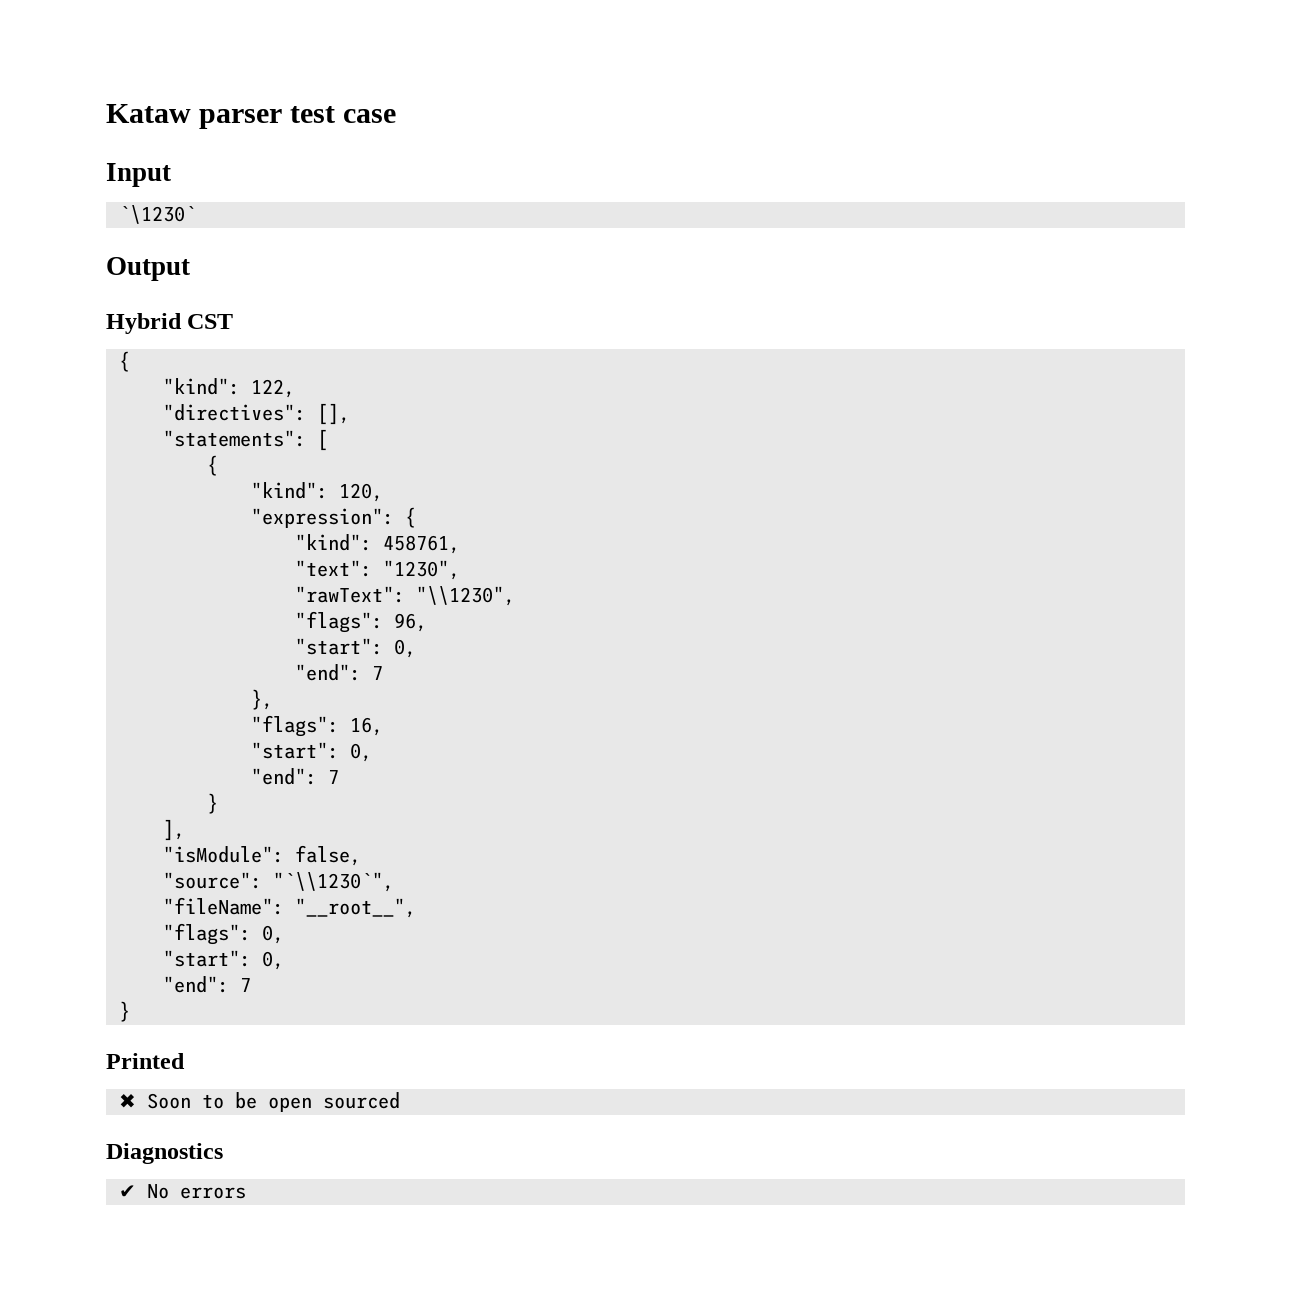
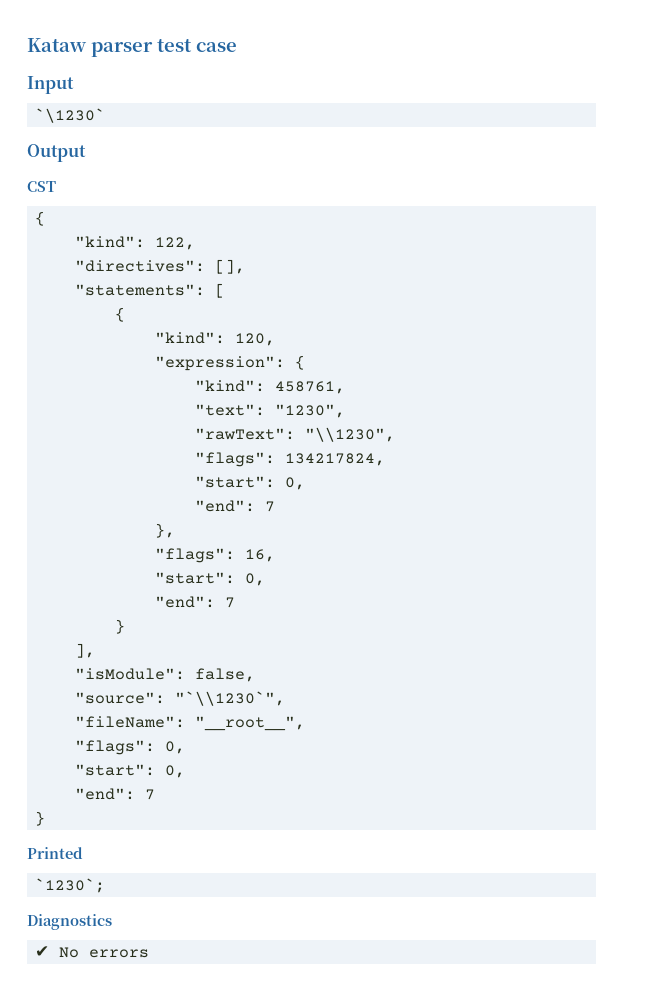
[106,313,182,334] Hybrid -> (86, 153) none
[393,613,427,632] 96, -> [284,453,385,466] 134217824,
[118,1092,400,1112] ✖ Soon to be open sourced -> [34,878,105,893] `1230`;

